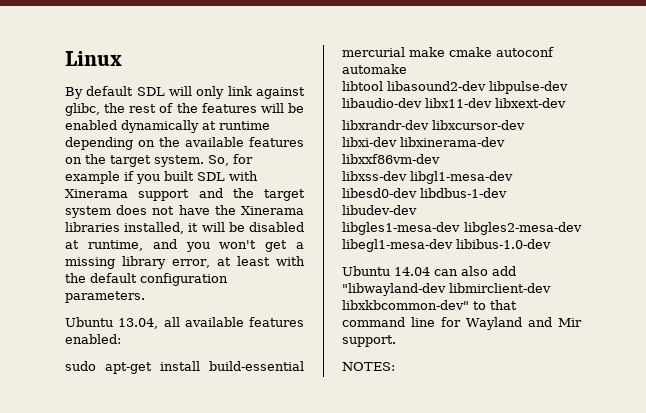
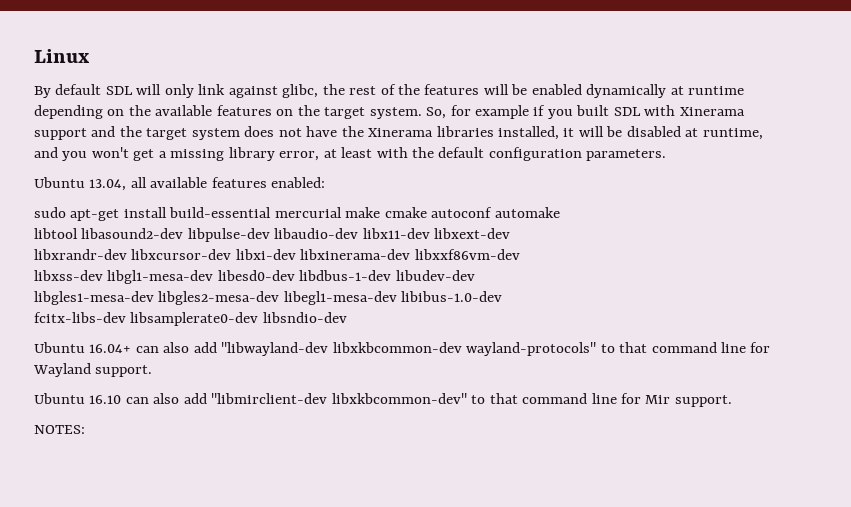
[342,266,430,276] // Ubuntu 14.04 -> [34,312,347,326] [34,342,132,353] // fcitx-libs-dev libsamplerate0-dev libsndio-dev // Ubuntu 16.04+
[449,283,551,293] libmirclient-dev -> [332,342,771,356] [33,363,153,377] [34,393,328,404] libxkbcommon-dev wayland-protocols" to that command line for Wayland support. // Ubuntu 16.10 can also add "libmirclient-dev
[466,317,552,330] Wayland and -> (642, 398) none

